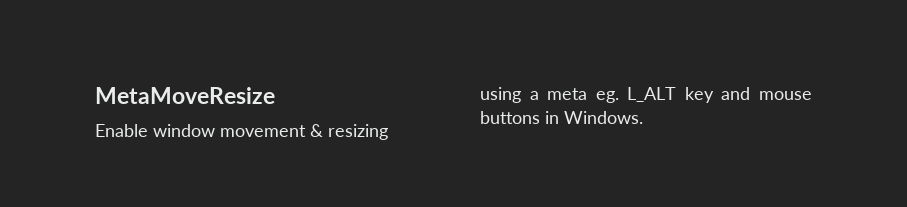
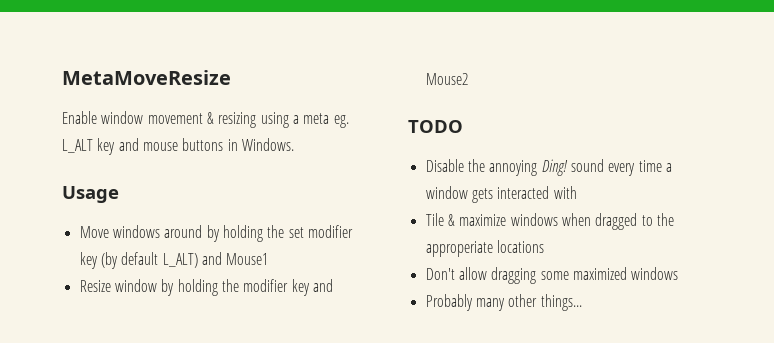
(643, 117) none -> [62,186,119,203] [79,225,353,242] [79,252,269,269] [79,279,333,296] [425,73,468,85] [408,120,463,133] [425,159,672,176] [425,186,577,203] [425,213,674,230] [425,240,544,257] [425,267,679,284] [425,294,582,311] // Usage // Move windows around by holding the set modifier key (by default L_ALT) and Mouse1 // Resize window by holding the modifier key and Mouse2 // TODO // Disable the annoying Ding! sound every time a window gets interacted with // Tile & maximize windows when dragged to the approperiate locations // Don't allow dragging some maximized windows // Probably many other things...

